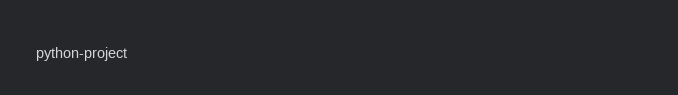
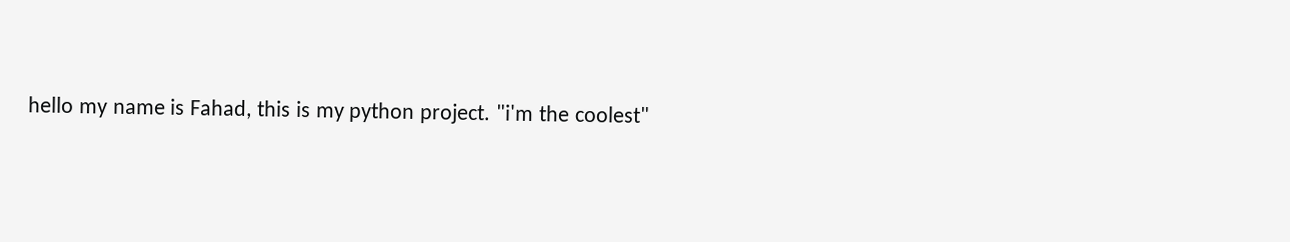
[36,47,127,61] python-project -> [28,96,650,125] hello my name is Fahad, this is my python project. "i'm the coolest"

